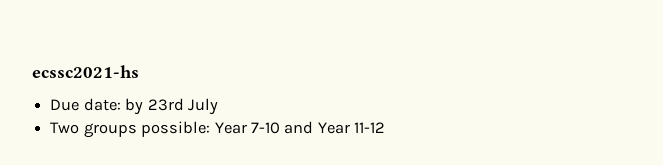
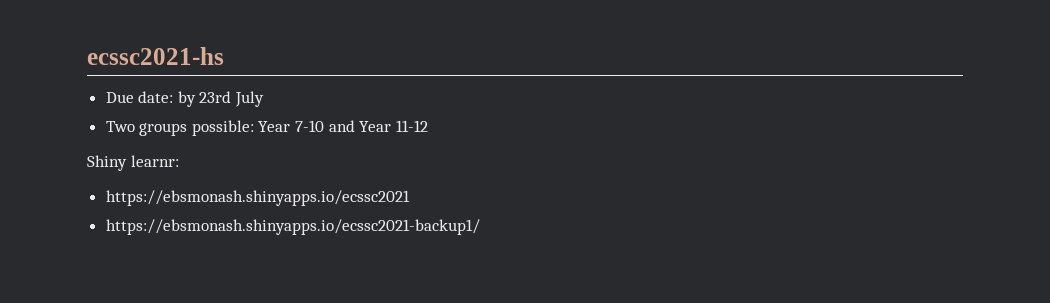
(386, 127) none -> [87,155,179,171] [105,190,410,206] [105,219,480,235] // Shiny learnr: // https://ebsmonash.shinyapps.io/ecssc2021 // https://ebsmonash.shinyapps.io/ecssc2021-backup1/

